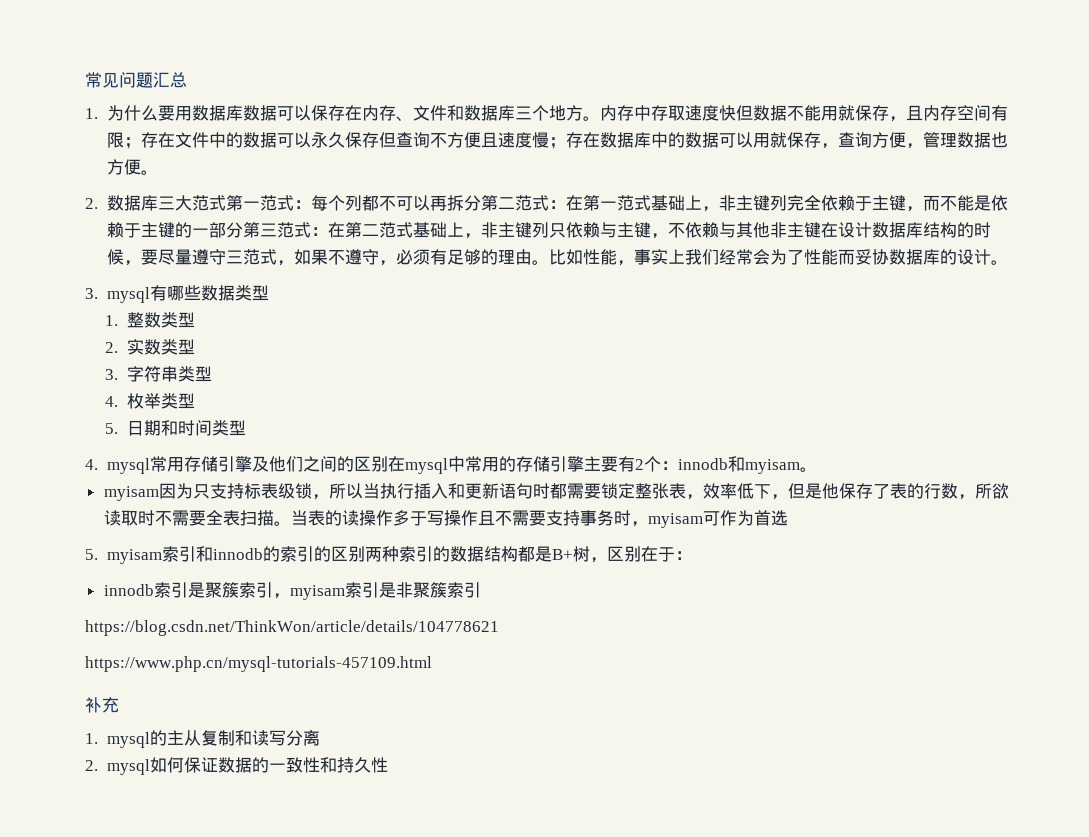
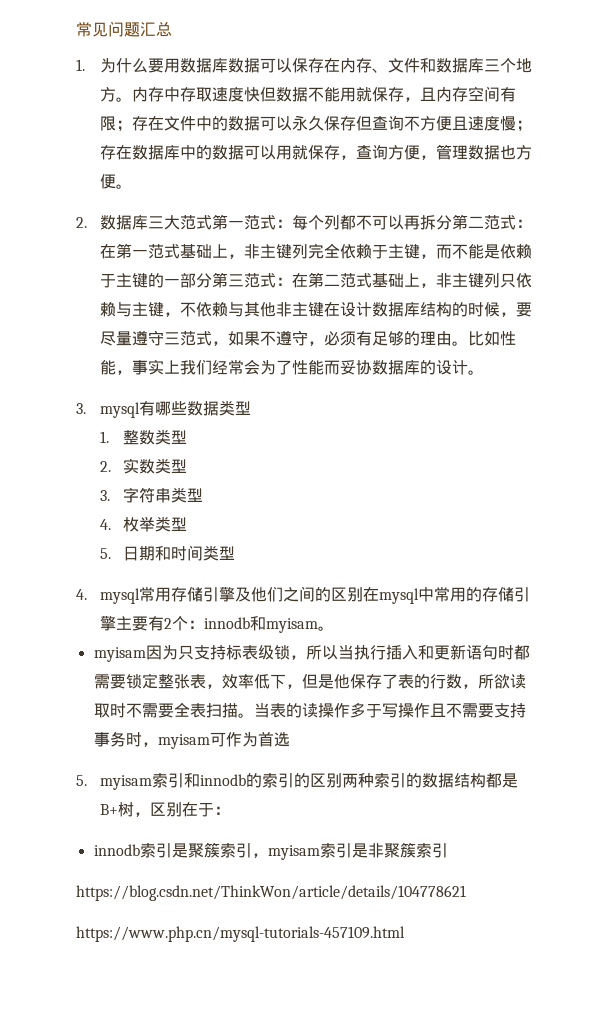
[85,697,119,713] [85,730,320,748] [85,757,388,775] // 补充 // 1. mysql的主从复制和读写分离 // 2. mysql如何保证数据的一致性和持久性 -> (405, 934) none

